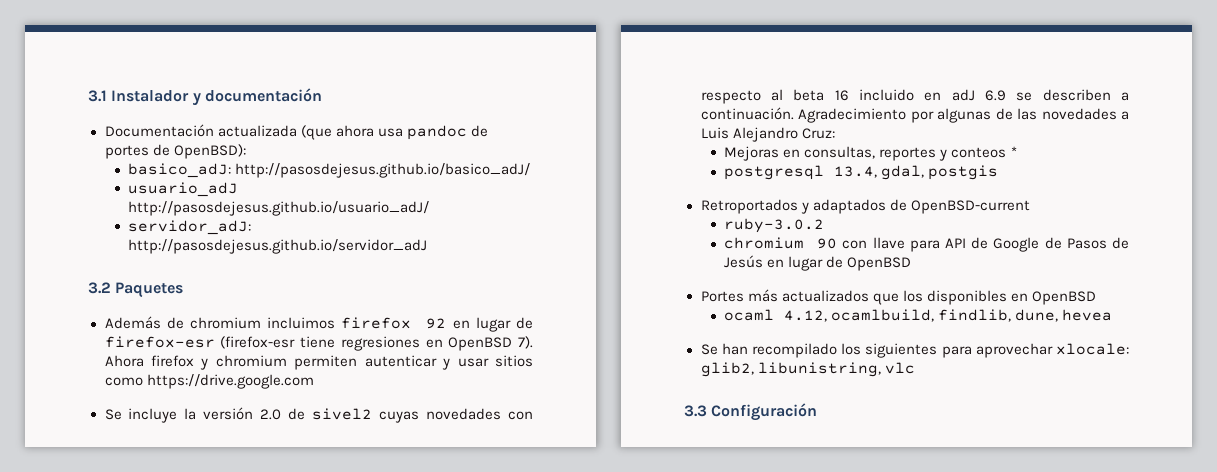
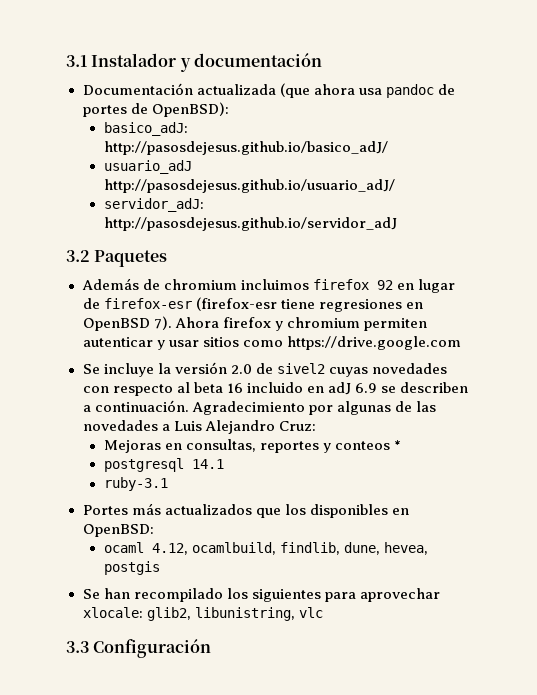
[834,165,999,180] [700,199,1030,214] [724,218,825,233] [724,237,1129,252] [724,255,912,271] 13.4, gdal, postgis // Retroportados y adaptados de OpenBSD-current // ruby-3.0.2 // chromium 90 con llave para API de Google de Pasos de Jesús en lugar de OpenBSD -> [191,459,224,469] [103,477,168,491] 14.1 // ruby-3.1
[1031,291,1096,305] OpenBSD -> [82,524,154,537] OpenBSD:
[1062,309,1113,321] hevea -> [384,542,429,555] [103,561,160,575] hevea, postgis

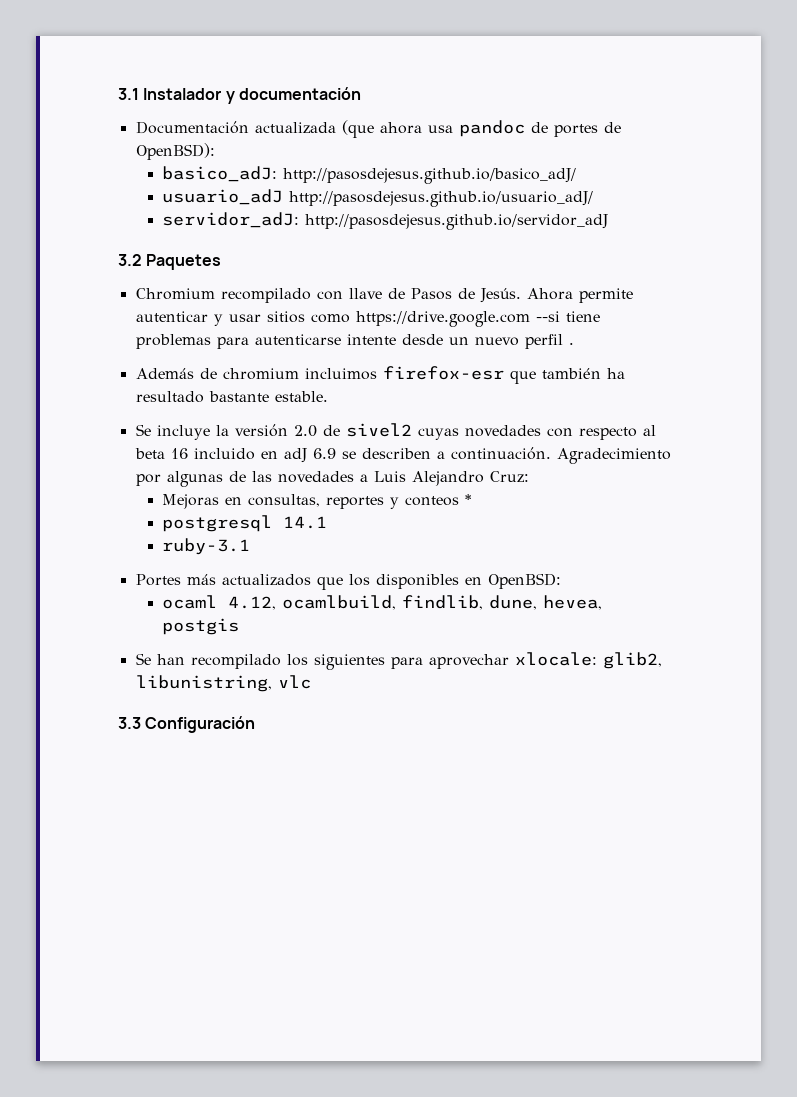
[81,278,455,293] [82,297,423,312] [82,316,427,331] Además de chromium incluimos firefox 92 en lugar de firefox-esr (firefox-esr tiene regresiones en OpenBSD 7). Ahora firefox y chromium permiten -> [135,288,633,303] Chromium recompilado con llave de Pasos de Jesús. Ahora permite
(461, 343) none -> [535,311,600,322] [135,334,574,349] [135,366,625,384] [135,391,328,403] --si tiene problemas para autenticarse intente desde un nuevo perfil . // Además de chromium incluimos firefox-esr que también ha resultado bastante estable.

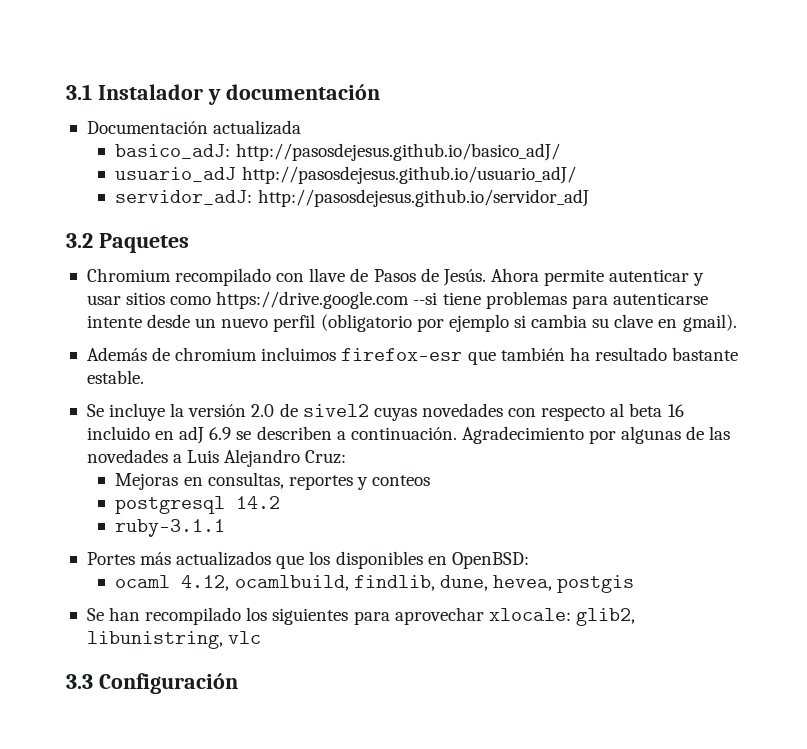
[341,120,621,138] [135,143,215,160] (que ahora usa pandoc de portes de OpenBSD): -> (302, 127) none
[568,342,574,345] . -> [320,314,737,332] (obligatorio por ejemplo si cambia su clave en gmail).
[464,494,471,505] * -> (431, 480) none
[282,516,327,529] [161,538,250,555] 14.1 // ruby-3.1 -> [236,496,281,509] [115,519,226,537] 14.2 // ruby-3.1.1

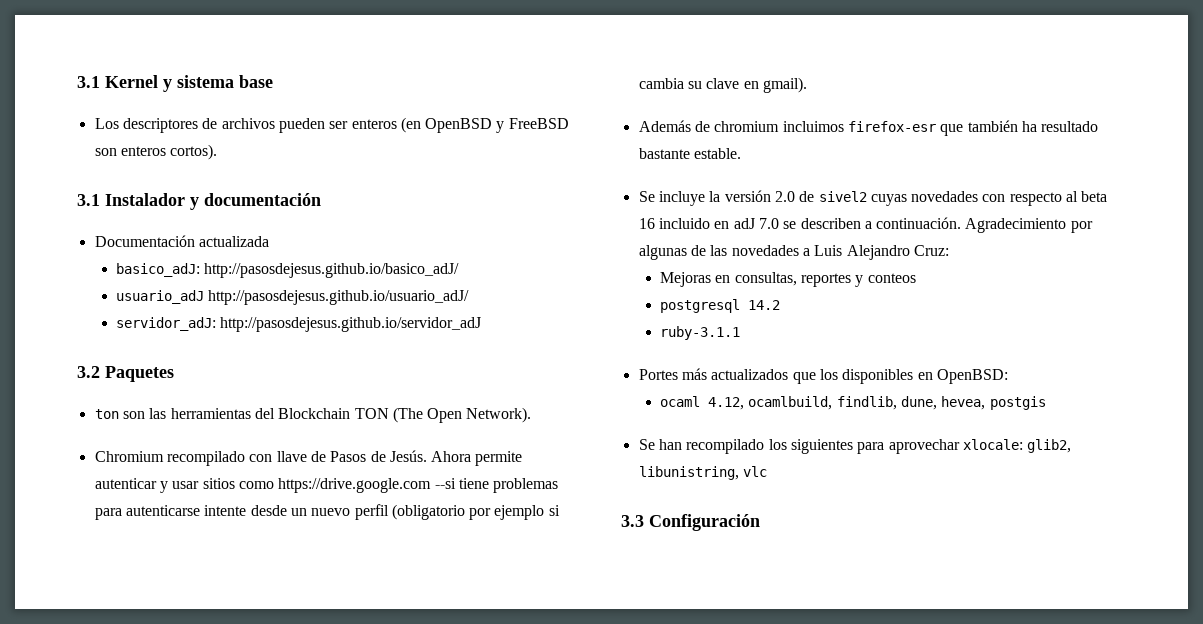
[66,84,92,100] 3.1 -> [77,75,273,92] [94,117,569,133] [94,144,218,160] [77,194,100,206] 3.1 Kernel y sistema base // Los descriptores de archivos pueden ser enteros (en OpenBSD y FreeBSD son enteros cortos). // 3.1
(189, 243) none -> [94,407,532,423] // ton son las herramientas del Blockchain TON (The Open Network).
[209,427,232,440] 6.9 -> [758,218,779,229] 7.0

